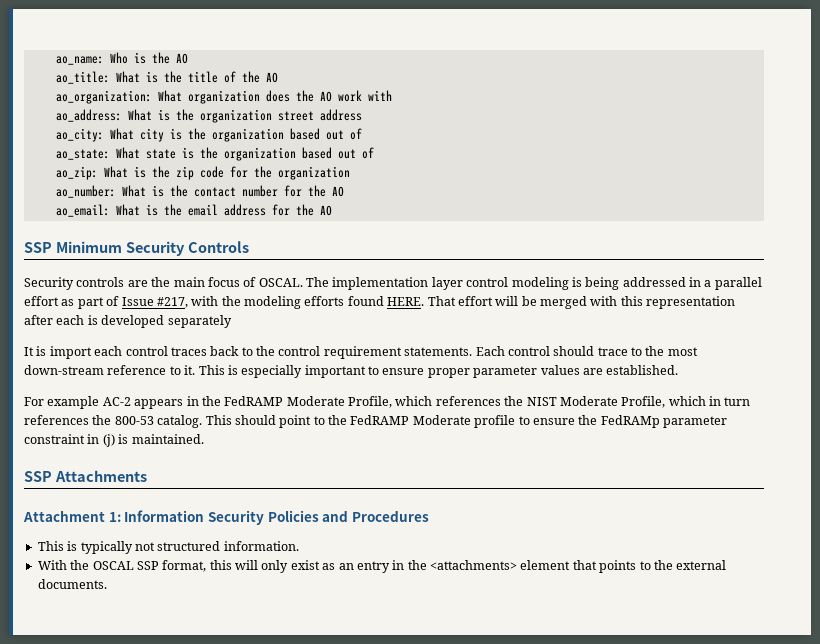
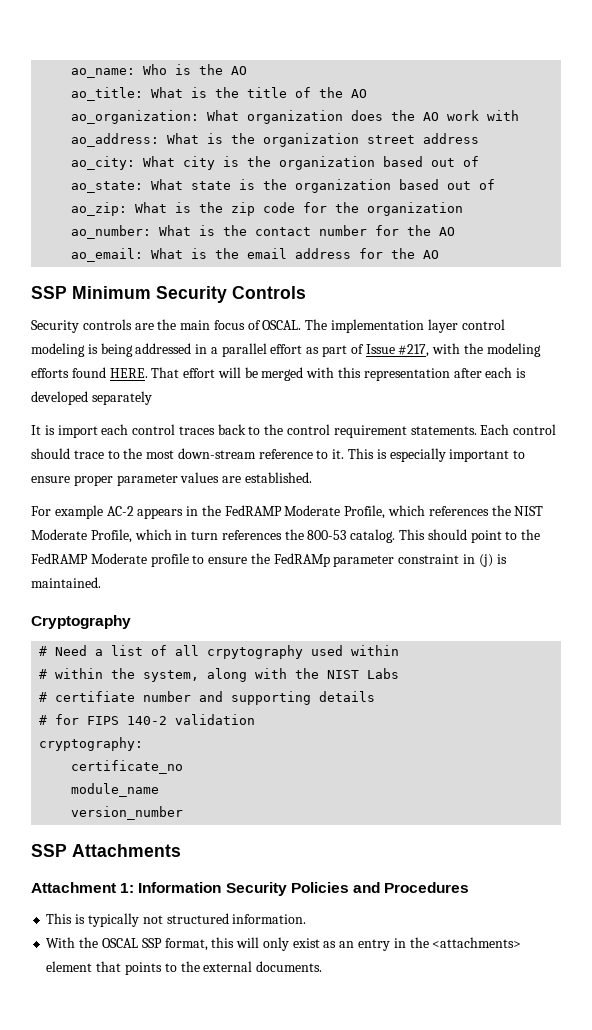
(204, 439) none -> [31,615,131,629] [39,645,400,659] [39,668,400,682] [39,691,376,705] [39,714,256,725] [39,737,144,751] [71,760,184,774] [71,783,160,797] [71,806,184,820] // Cryptography // # Need a list of all crpytography used within // # within the system, along with the NIST Labs // # certifiate number and supporting details // # for FIPS 140-2 validation // cryptography: // certificate_no // module_name // version_number

